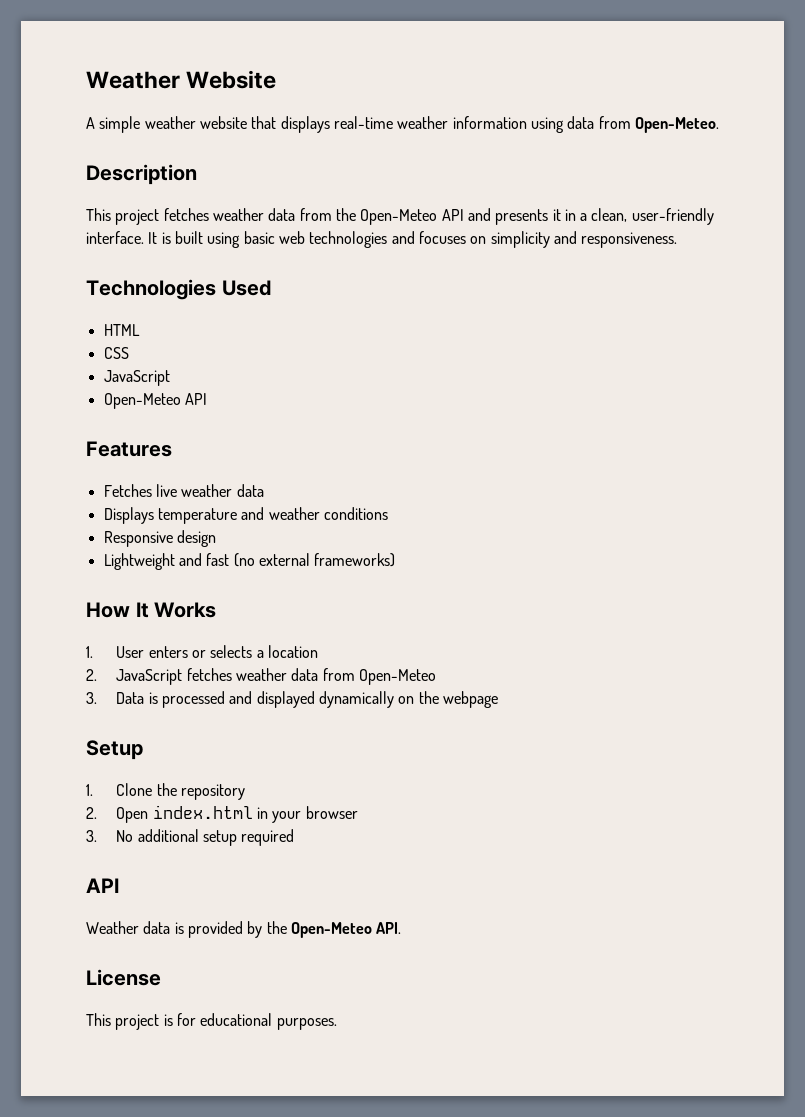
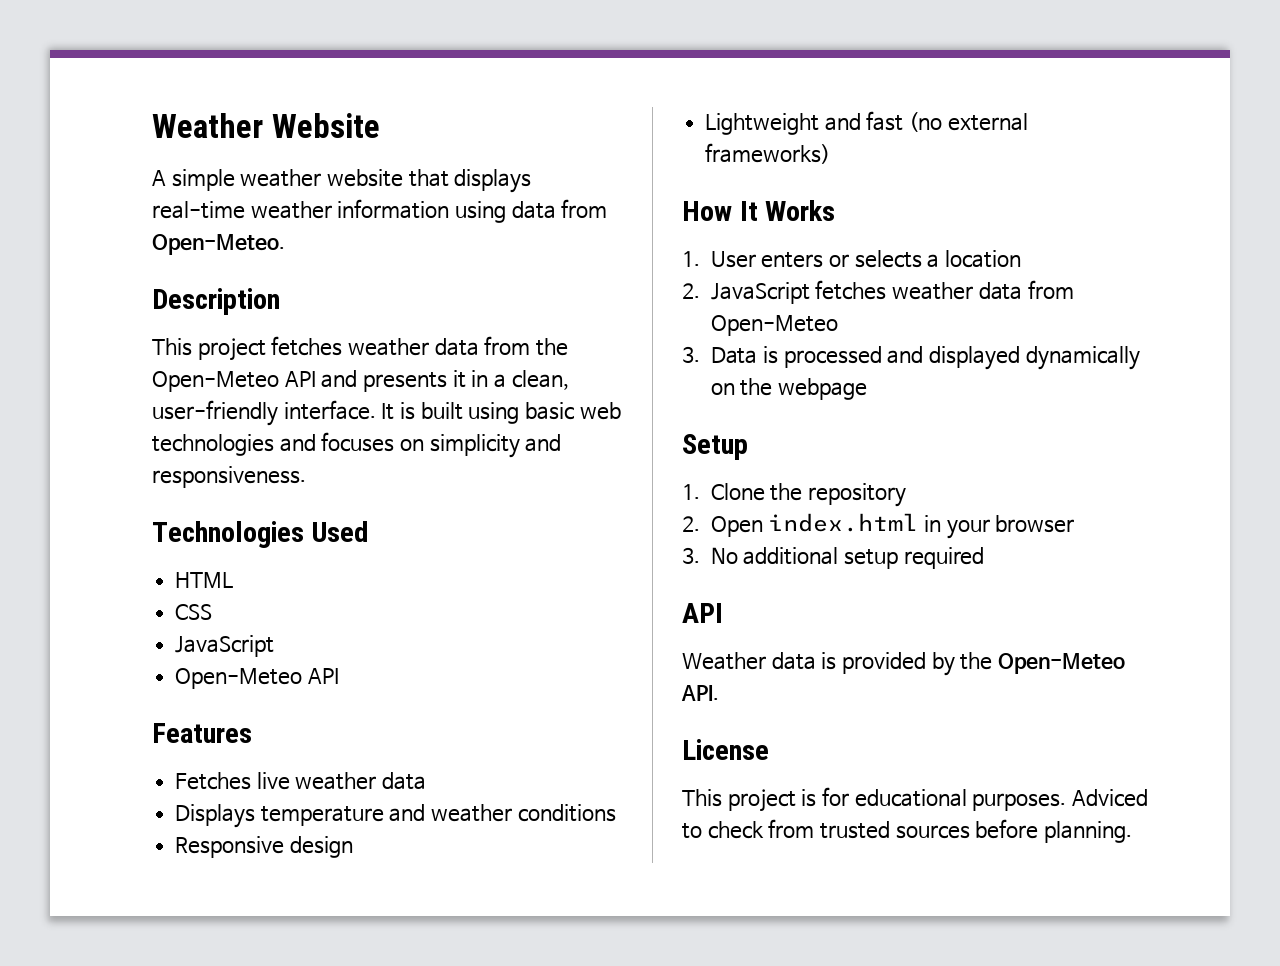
(337, 1024) none -> [1071,789,1148,807] [682,819,1132,843] Adviced to check from trusted sources before planning.

